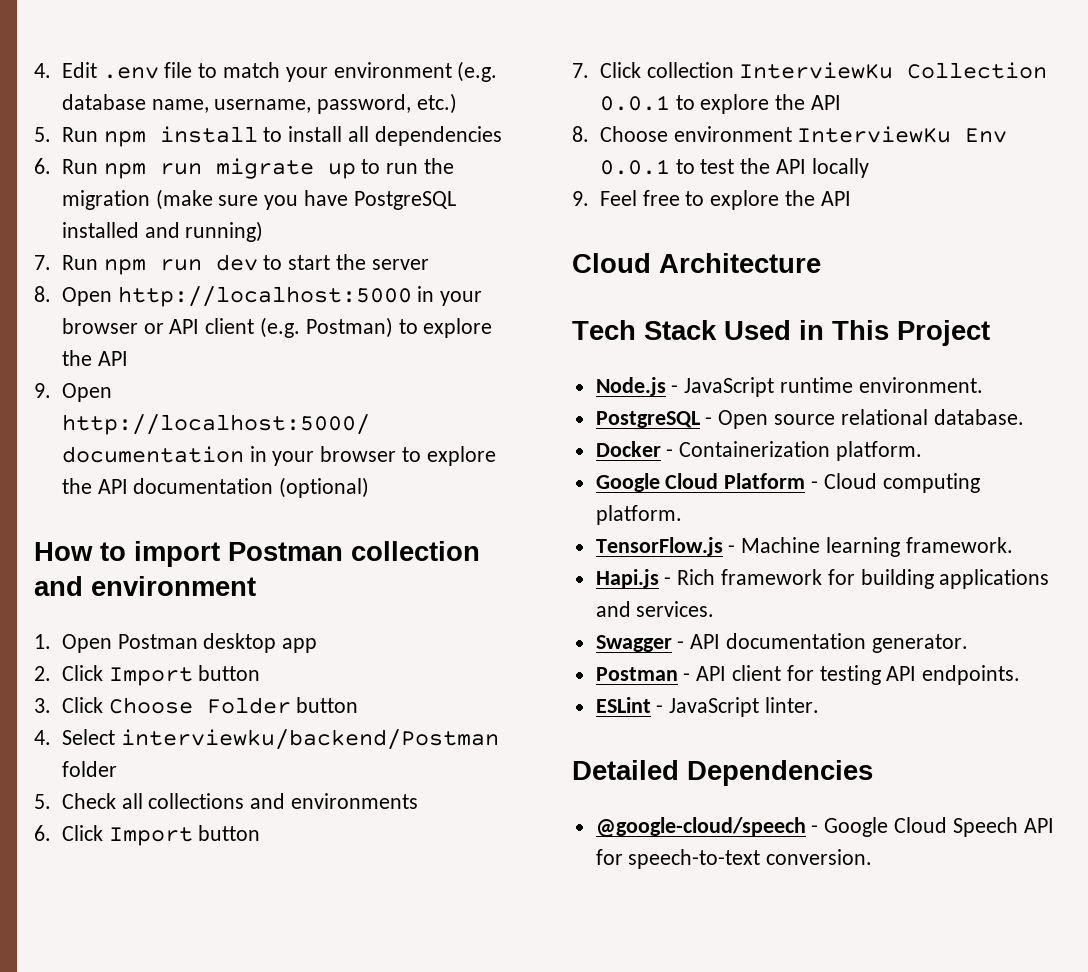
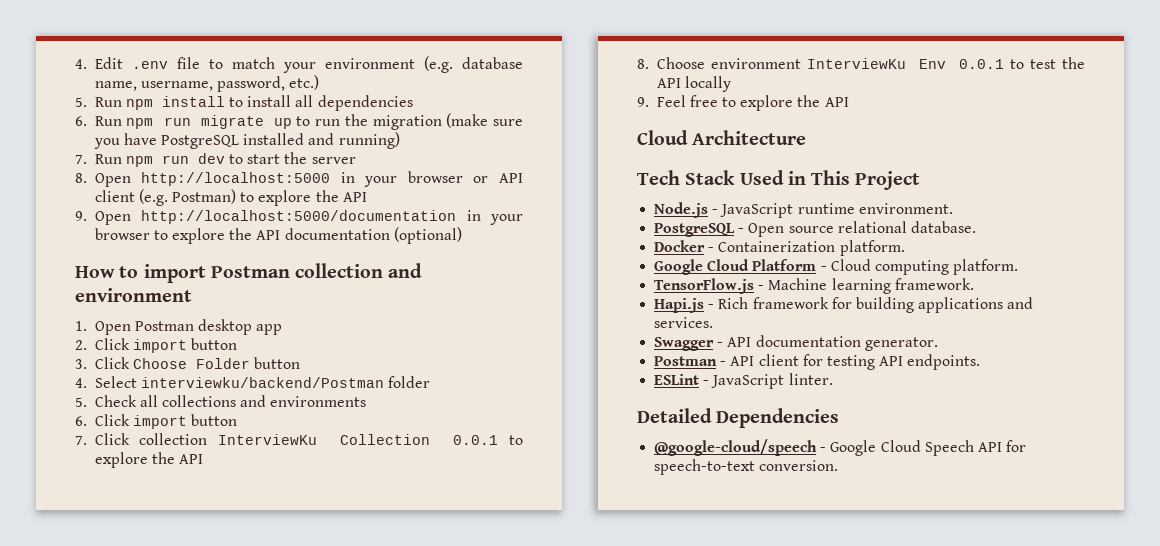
[108,667,193,686] Import -> [132,339,187,353] import
[108,827,193,846] Import -> [132,415,187,429] import

